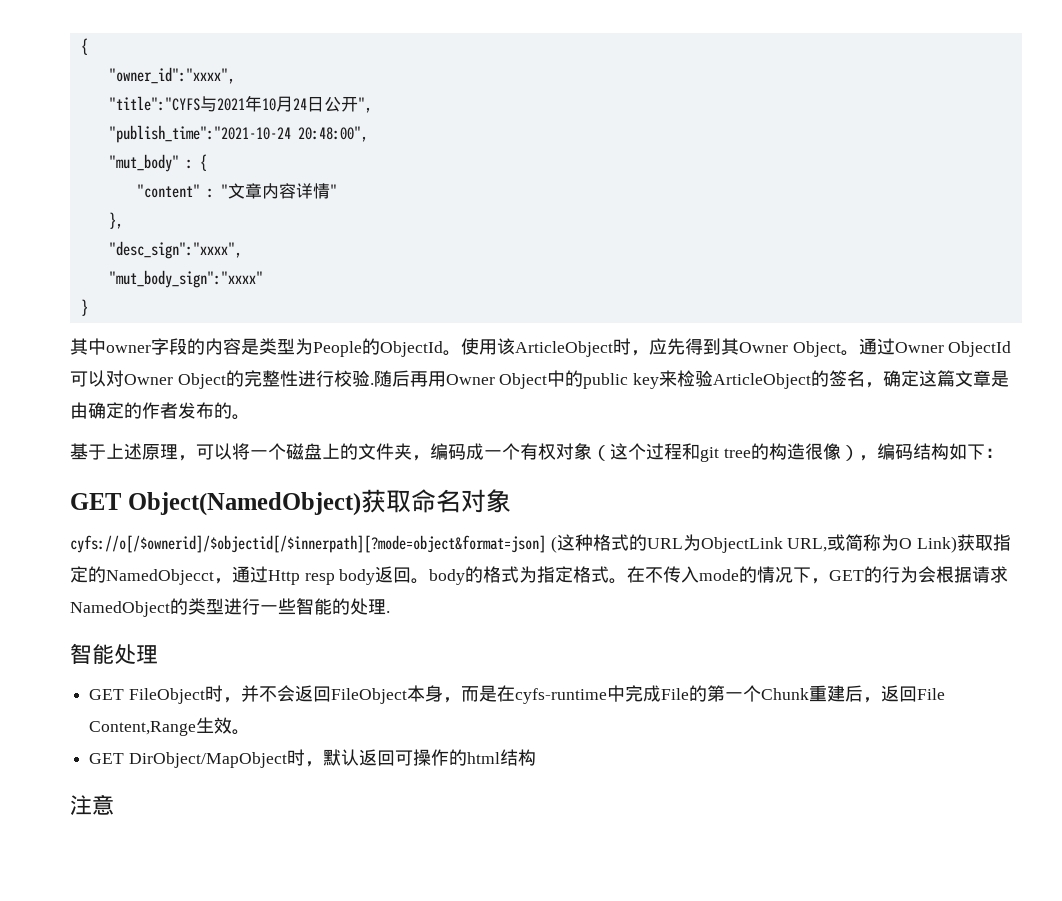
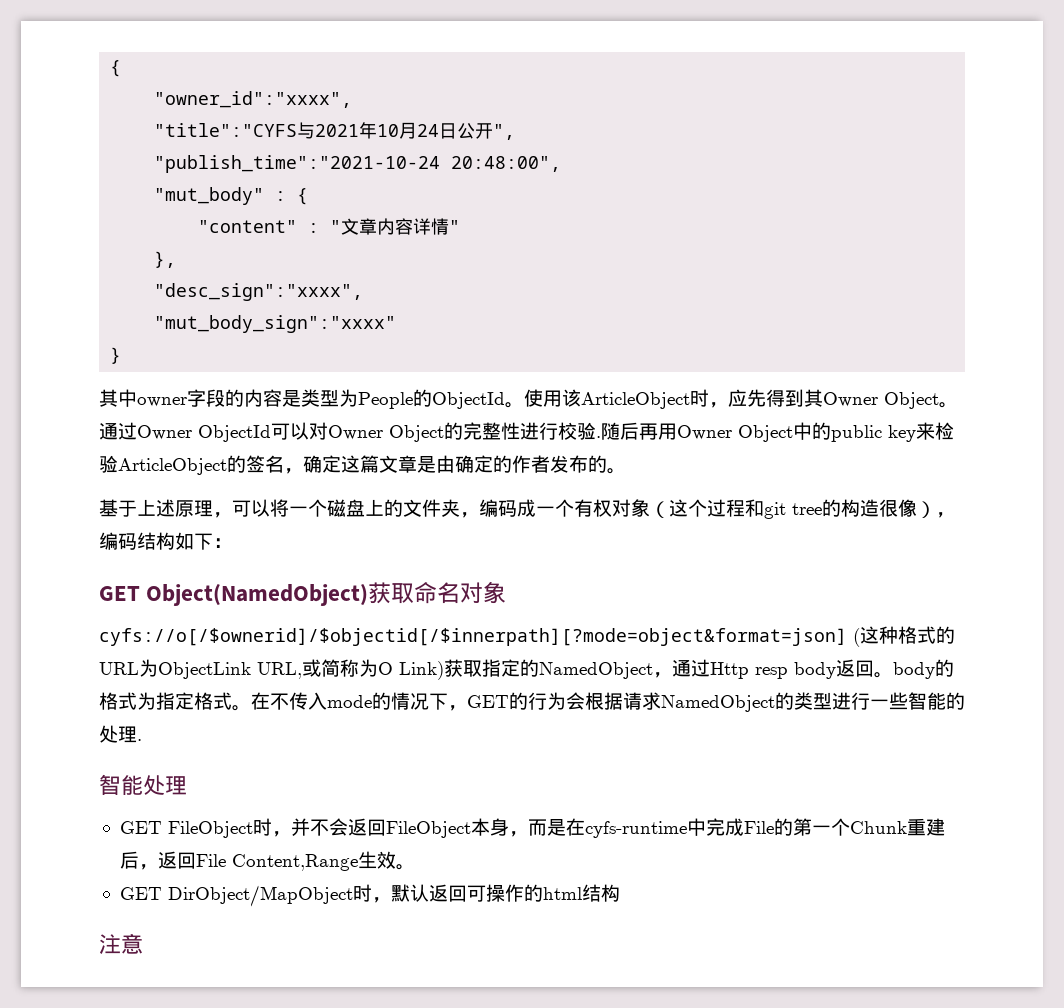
[106,569,214,585] NamedObjecct -> [539,662,653,679] NamedObject

